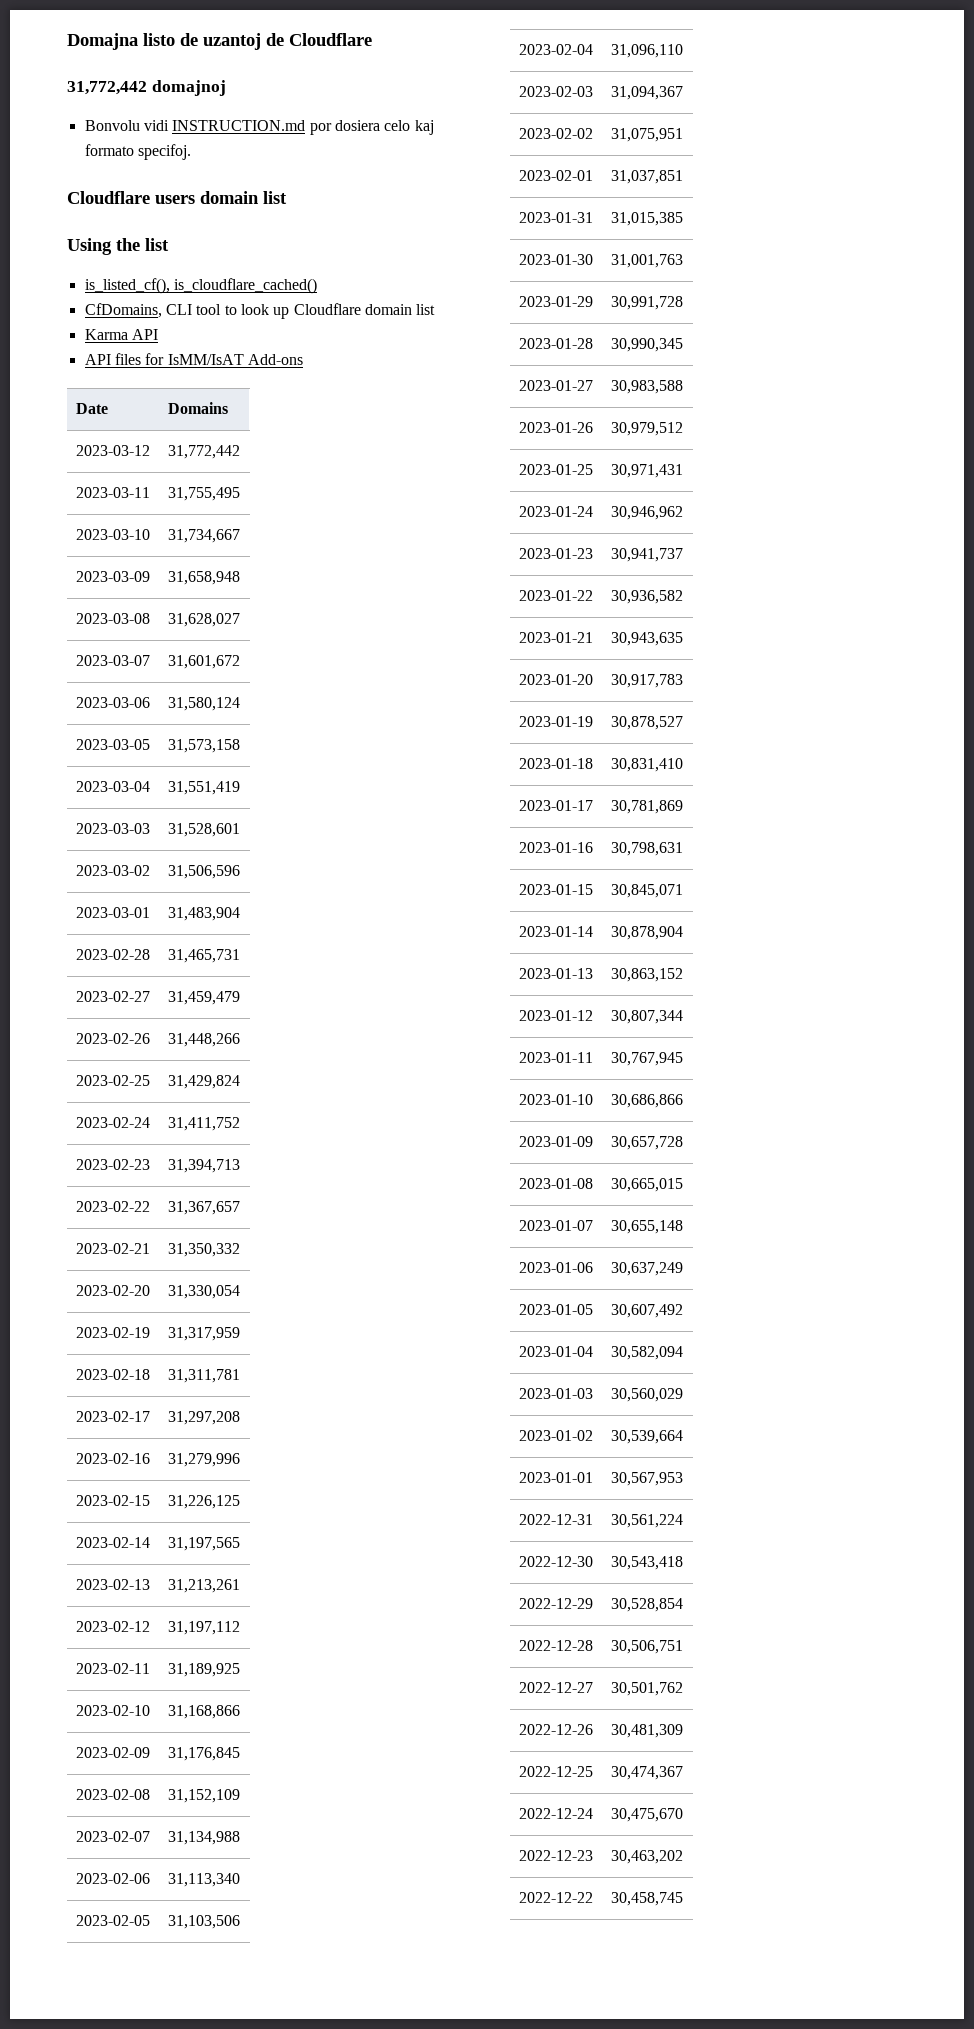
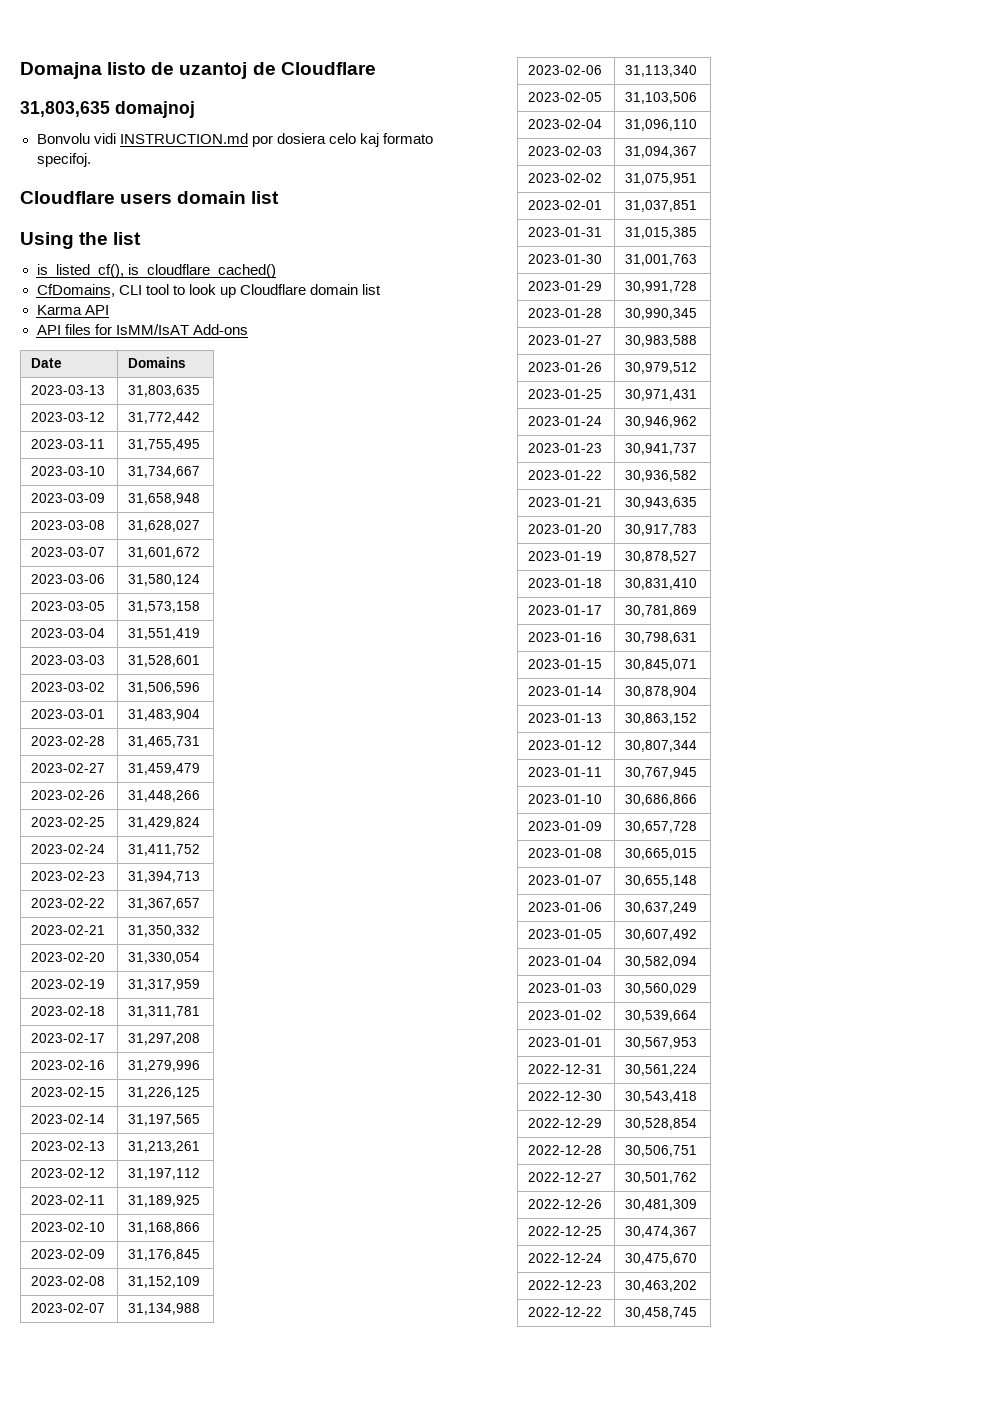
[67,81,147,95] 31,772,442 -> [20,101,110,117] 31,803,635
(228, 408) none -> [31,385,106,395] [128,385,201,397] // 2023-03-13 | 31,803,635

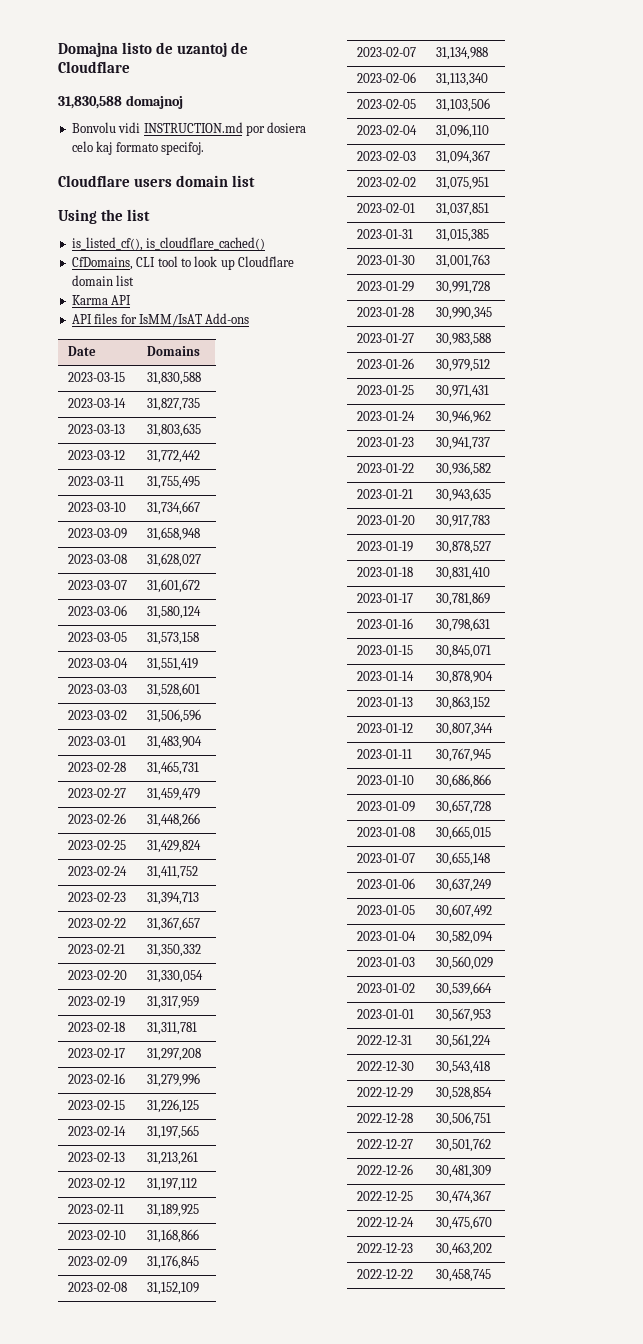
[20,101,110,117] 31,803,635 -> [58,96,122,109] 31,830,588
(187, 362) none -> [67,372,125,382] [146,372,201,385] [67,398,126,408] [146,398,200,411] // 2023-03-15 | 31,830,588 // 2023-03-14 | 31,827,735

